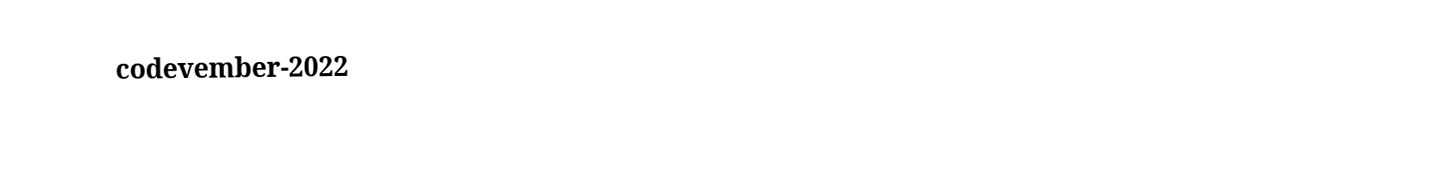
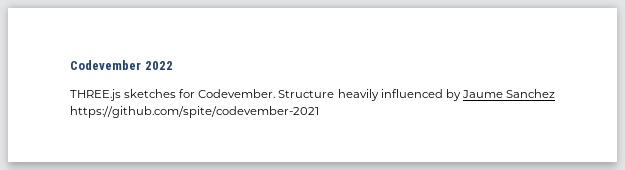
[115,54,349,79] codevember-2022 -> [70,60,173,70] [70,89,555,101] [70,106,319,118] Codevember 2022 // THREE.js sketches for Codevember. Structure heavily influenced by Jaume Sanchez https://github.com/spite/codevember-2021

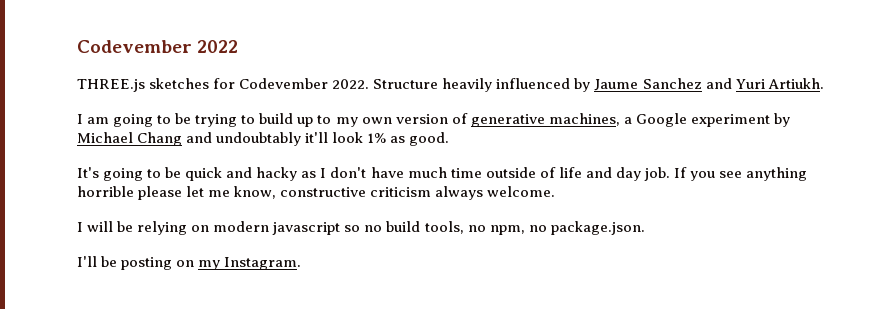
[198,89,276,98] Codevember. -> [239,78,370,89] Codevember 2022.
[70,106,319,118] https://github.com/spite/codevember-2021 -> [705,78,824,89] [77,113,790,127] [77,132,450,146] [77,167,808,181] [77,186,556,200] [77,221,645,235] [77,256,302,270] and Yuri Artiukh. // I am going to be trying to build up to my own version of generative machines, a Google experiment by Michael Chang and undoubtably it'll look 1% as good. // It's going to be quick and hacky as I don't have much time outside of life and day job. If you see anything horrible please let me know, constructive criticism always welcome. // I will be relying on modern javascript so no build tools, no npm, no package.json. // I'll be posting on my Instagram.

